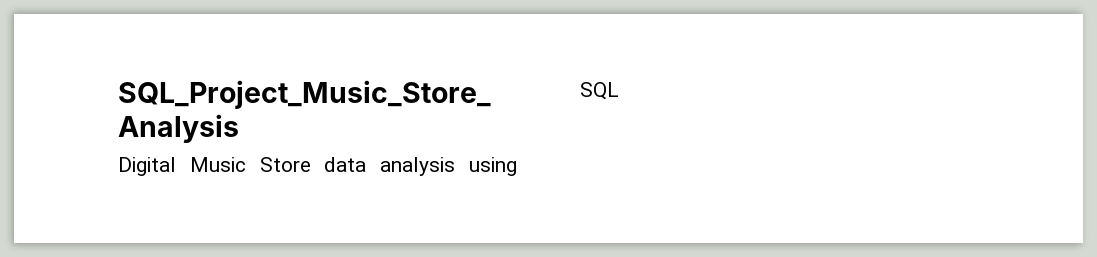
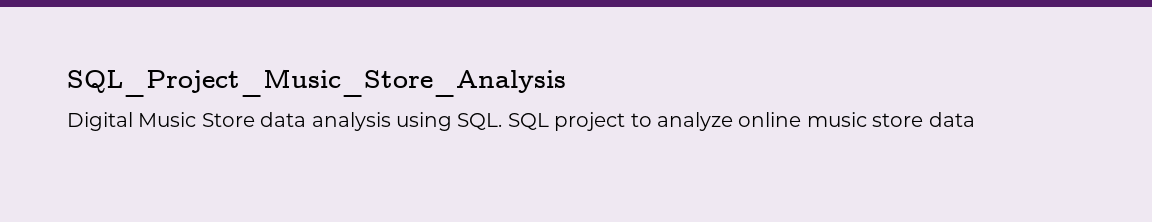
[580,82,619,100] SQL -> [457,112,975,131] SQL. SQL project to analyze online music store data

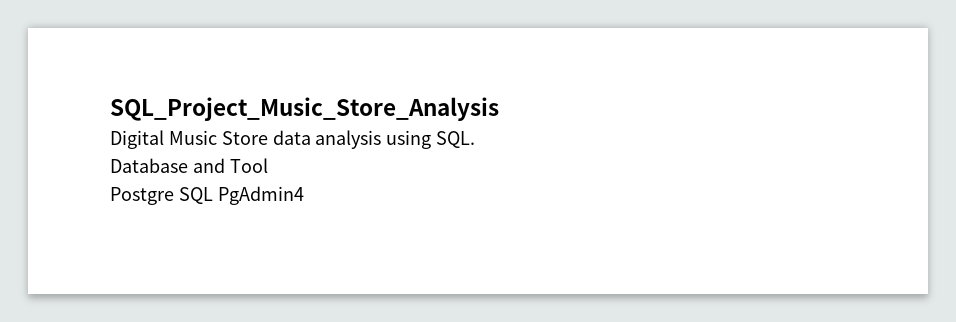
[507,112,975,131] SQL project to analyze online music store data -> [110,158,268,173] [110,186,304,205] // Database and Tool // Postgre SQL PgAdmin4

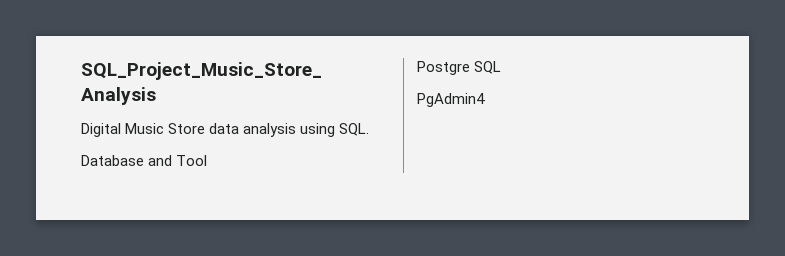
(213, 195) none -> (502, 67) //

